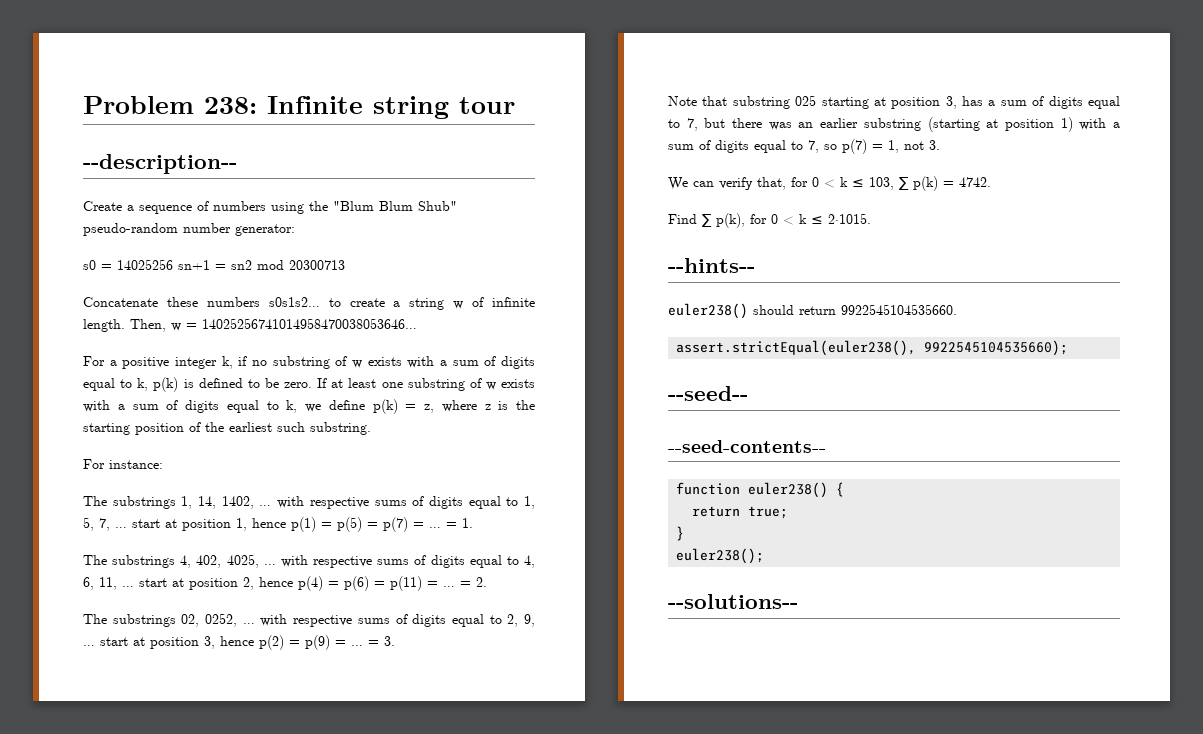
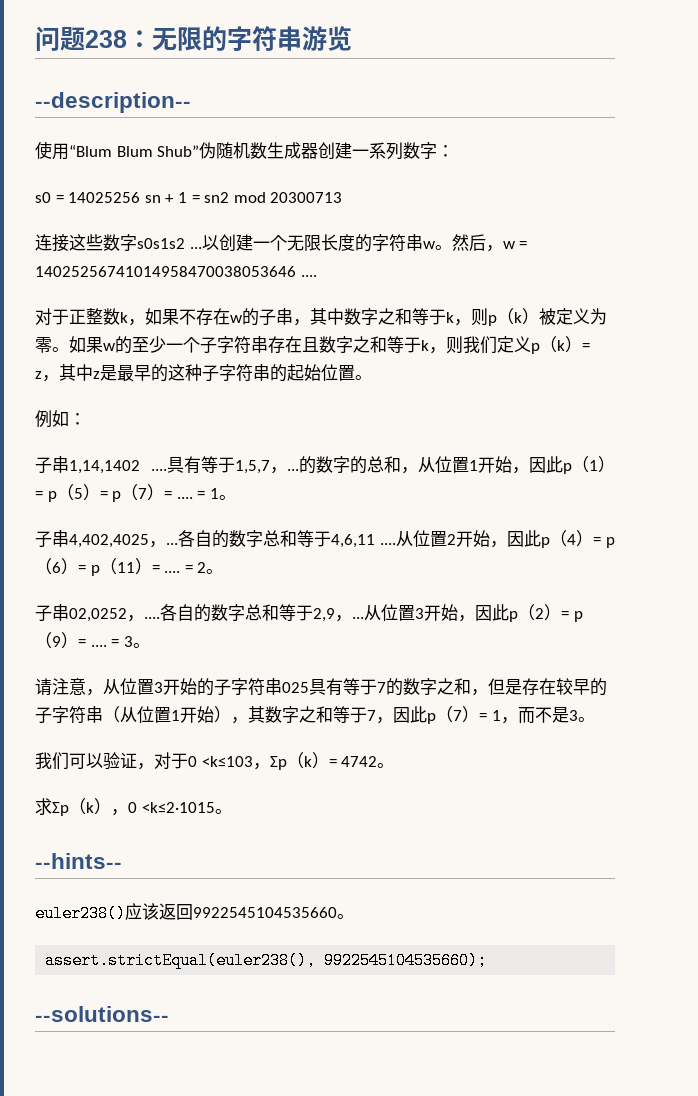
[83,96,515,119] [83,154,237,174] [83,201,457,214] [83,223,295,236] Problem 238: Infinite string tour // --description-- // Create a sequence of numbers using the "Blum Blum Shub" pseudo-random number generator: -> [35,26,352,51] [35,92,191,113] [35,141,455,160] 问题238：无限的字符串游览 // --description-- // 使用“Blum Blum Shub”伪随机数生成器创建一系列数字：
[178,260,210,270] sn+1 -> [144,192,187,203] sn + 1
[83,297,535,310] [83,318,417,332] [83,356,535,369] [83,377,535,392] [83,399,535,414] [83,422,371,435] [83,459,163,469] [83,496,535,509] [83,517,473,532] [83,554,535,568] [83,576,487,591] [83,613,535,627] [83,635,395,650] [668,95,1120,109] [668,117,1120,132] [668,139,940,154] [668,176,991,191] [668,213,871,228] Concatenate these numbers s0s1s2… to create a string w of infinite length. Then, w = 14025256741014958470038053646… // For a positive integer k, if no substring of w exists with a sum of digits equal to k, p(k) is defined to be zero. If at least one substring of w exists with a sum of digits equal to k, we define p(k) = z, where z is the starting position of the earliest such substring. // For instance: // The substrings 1, 14, 1402, … with respective sums of digits equal to 1, 5, 7, … start at position 1, hence p(1) = p(5) = p(7) = … = 1. // The substrings 4, 402, 4025, … with respective sums of digits equal to 4, 6, 11, … start at position 2, hence p(4) = p(6) = p(11) = … = 2. // The substrings 02, 0252, … with respective sums of digits equal to 2, 9, … start at position 3, hence p(2) = p(9) = … = 3. // Note that substring 025 starting at position 3, has a sum of digits equal to 7, but there was an earlier substring (starting at position 1) with a sum of digits equal to 7, so p(7) = 1, not 3. // We can verify that, for 0 < k ≤ 103, ∑ p(k) = 4742. // Find ∑ p(k), for 0 < k ≤ 2·1015. -> [35,234,528,252] [35,266,317,277] [35,308,607,326] [35,336,590,354] [35,364,372,382] [35,410,86,428] [35,456,615,474] [35,484,236,502] [35,530,615,548] [35,558,224,576] [35,604,583,622] [35,632,150,649] [35,678,607,696] [35,706,595,724] [35,752,395,770] [35,798,232,816] 连接这些数字s0s1s2 ...以创建一个无限长度的字符串w。然后，w = 14025256741014958470038053646 .... // 对于正整数k，如果不存在w的子串，其中数字之和等于k，则p（k）被定义为零。如果w的至少一个子字符串存在且数字之和等于k，则我们定义p（k）= z，其中z是最早的这种子字符串的起始位置。 // 例如： // 子串1,14,1402 ....具有等于1,5,7，...的数字的总和，从位置1开始，因此p（1）= p（5）= p（7）= .... = 1。 // 子串4,402,4025，...各自的数字总和等于4,6,11 ....从位置2开始，因此p（4）= p（6）= p（11）= .... = 2。 // 子串02,0252，....各自的数字总和等于2,9，...从位置3开始，因此p（2）= p（9）= .... = 3。 // 请注意，从位置3开始的子字符串025具有等于7的数字之和，但是存在较早的子字符串（从位置1开始），其数字之和等于7，因此p（7）= 1，而不是3。 // 我们可以验证，对于0 <k≤103，Σp（k）= 4742。 // 求Σp（k），0 <k≤2·1015。
[753,304,957,315] should return 9922545104535660. -> [125,903,354,920] 应该返回9922545104535660。
[668,386,748,401] [668,440,826,453] [676,482,845,498] [692,506,789,519] [676,526,685,541] [676,548,765,564] // --seed-- // --seed-contents-- // function euler238() { // return true; // } // euler238(); -> (488, 960) none

